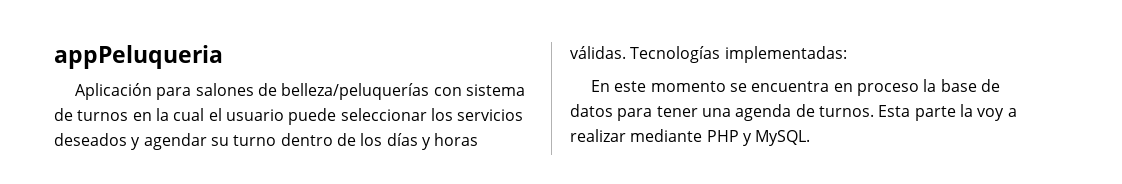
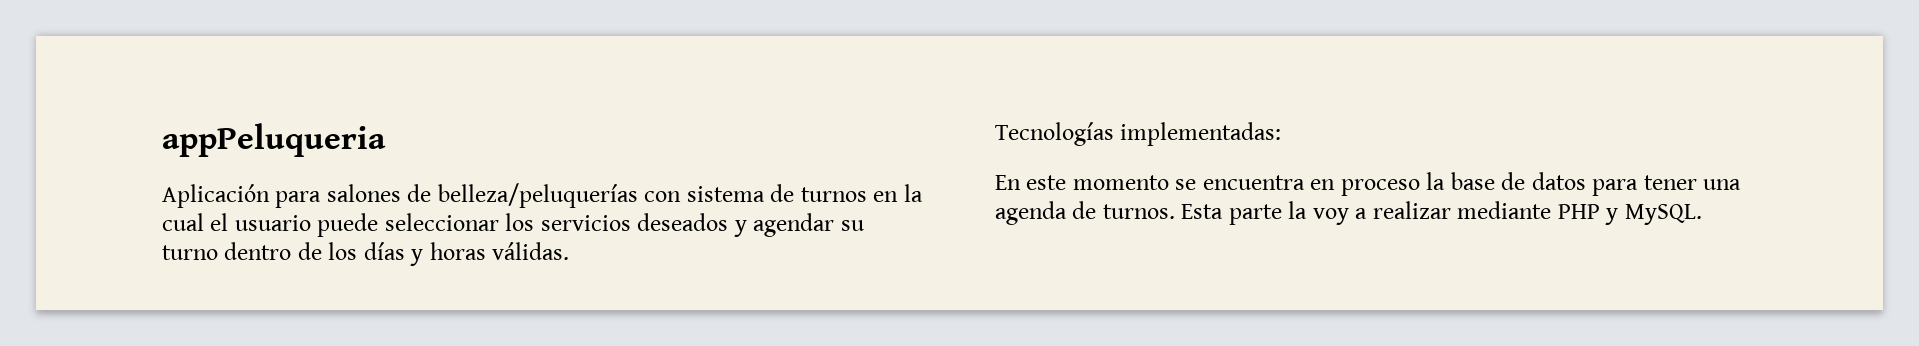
(626, 52) none -> (570, 251) //

